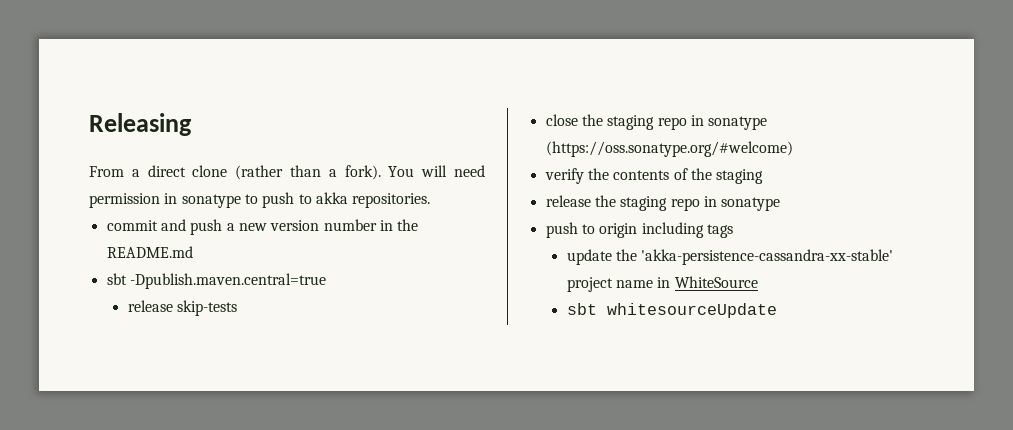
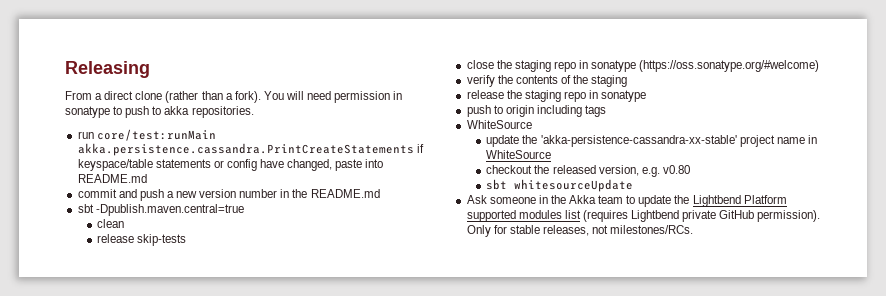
(431, 200) none -> [77,129,216,141] [77,143,424,156] [77,159,384,171] [77,174,147,183] // run core/test:runMain akka.persistence.cassandra.PrintCreateStatements if keyspace/table statements or config have changed, paste into README.md
(326, 281) none -> [97,219,125,228] // clean
(733, 231) none -> [466,120,532,129] // WhiteSource
[566,303,777,318] sbt whitesourceUpdate -> [486,165,690,177] [486,179,634,192] [466,195,787,207] [466,210,821,222] [466,225,694,237] checkout the released version, e.g. v0.80 // sbt whitesourceUpdate // Ask someone in the Akka team to update the Lightbend Platform supported modules list (requires Lightbend private GitHub permission). Only for stable releases, not milestones/RCs.

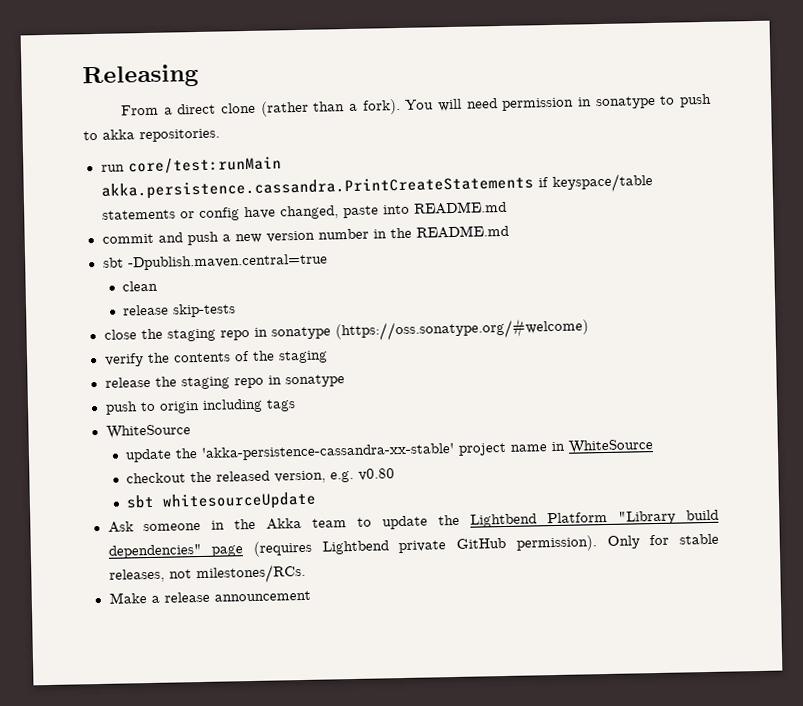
[466,210,581,222] supported modules list -> [618,509,719,525] [107,543,244,559] "Library build dependencies" page
(694, 229) none -> [108,590,311,604] // Make a release announcement

